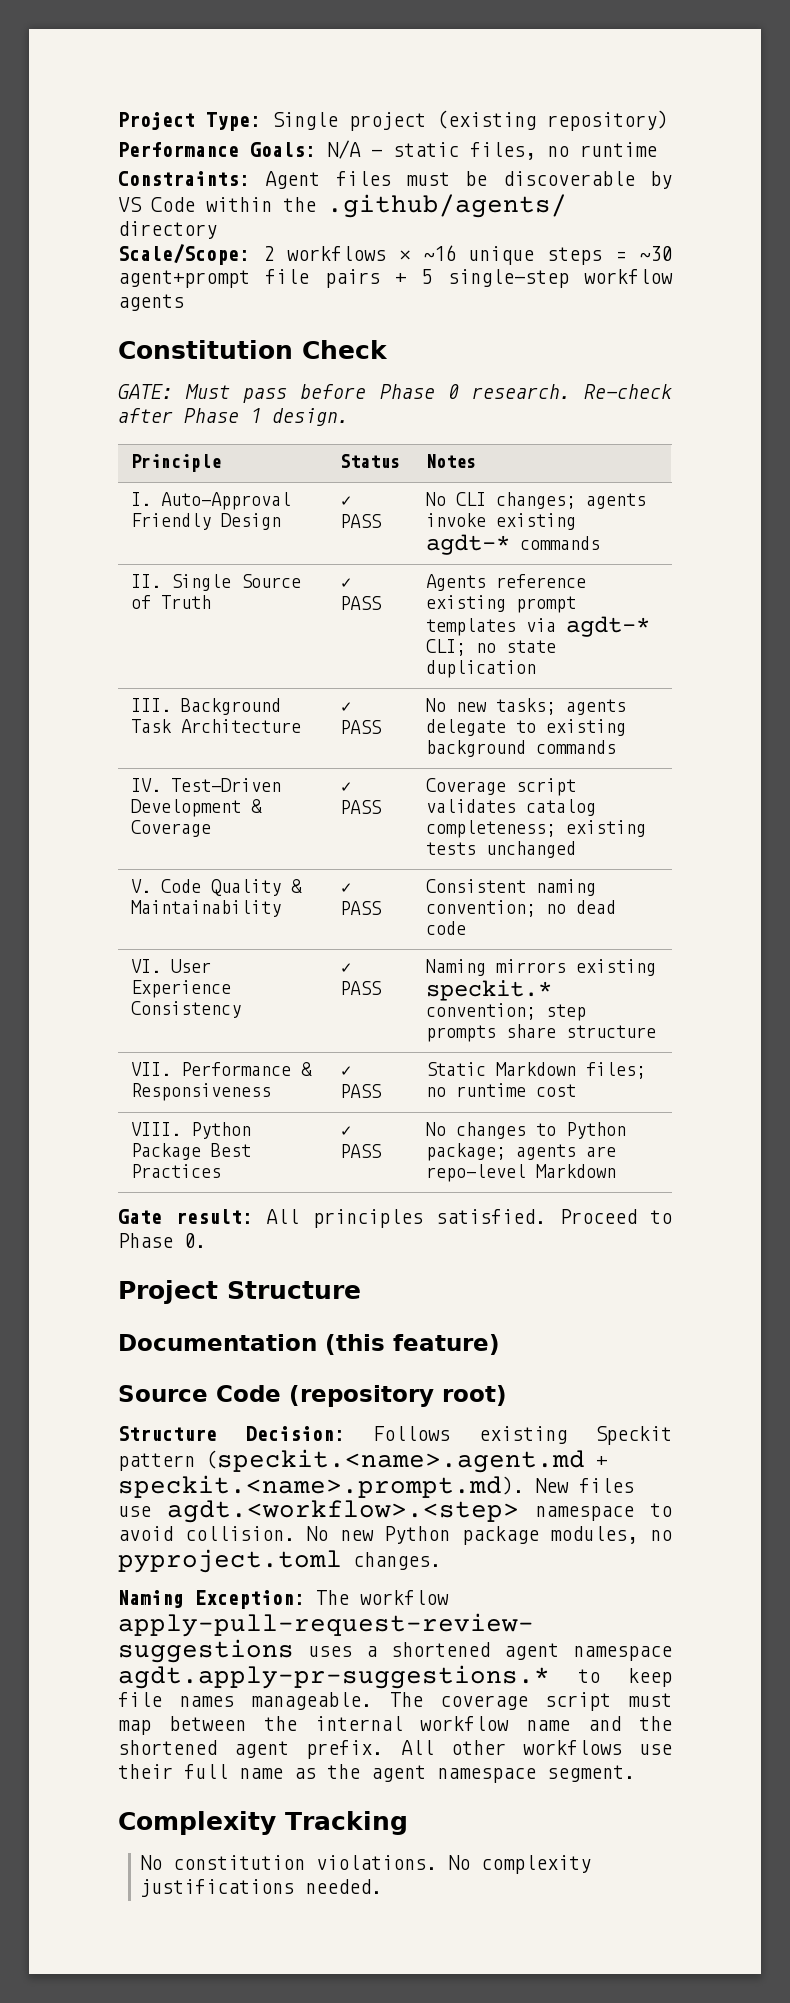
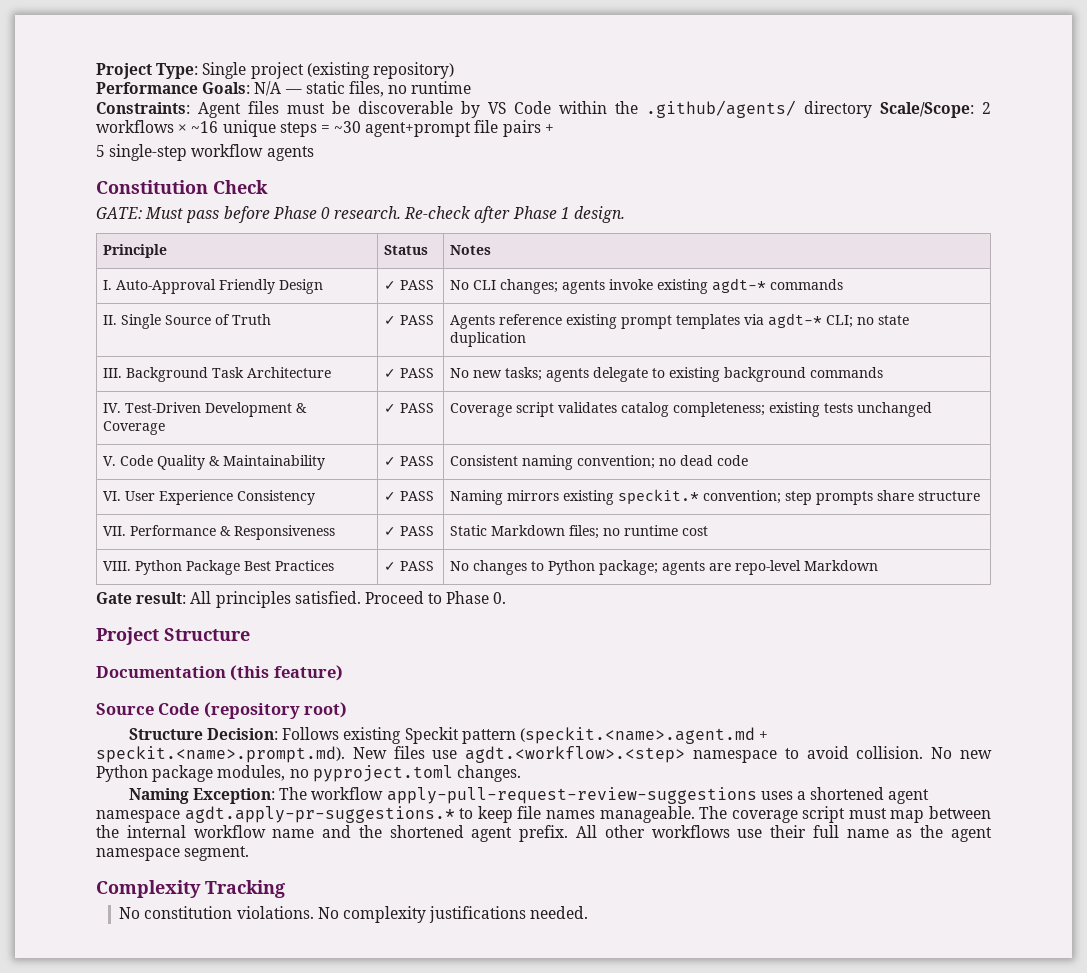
(217, 230) // -> (872, 109) none
(406, 278) none -> (554, 128) //

